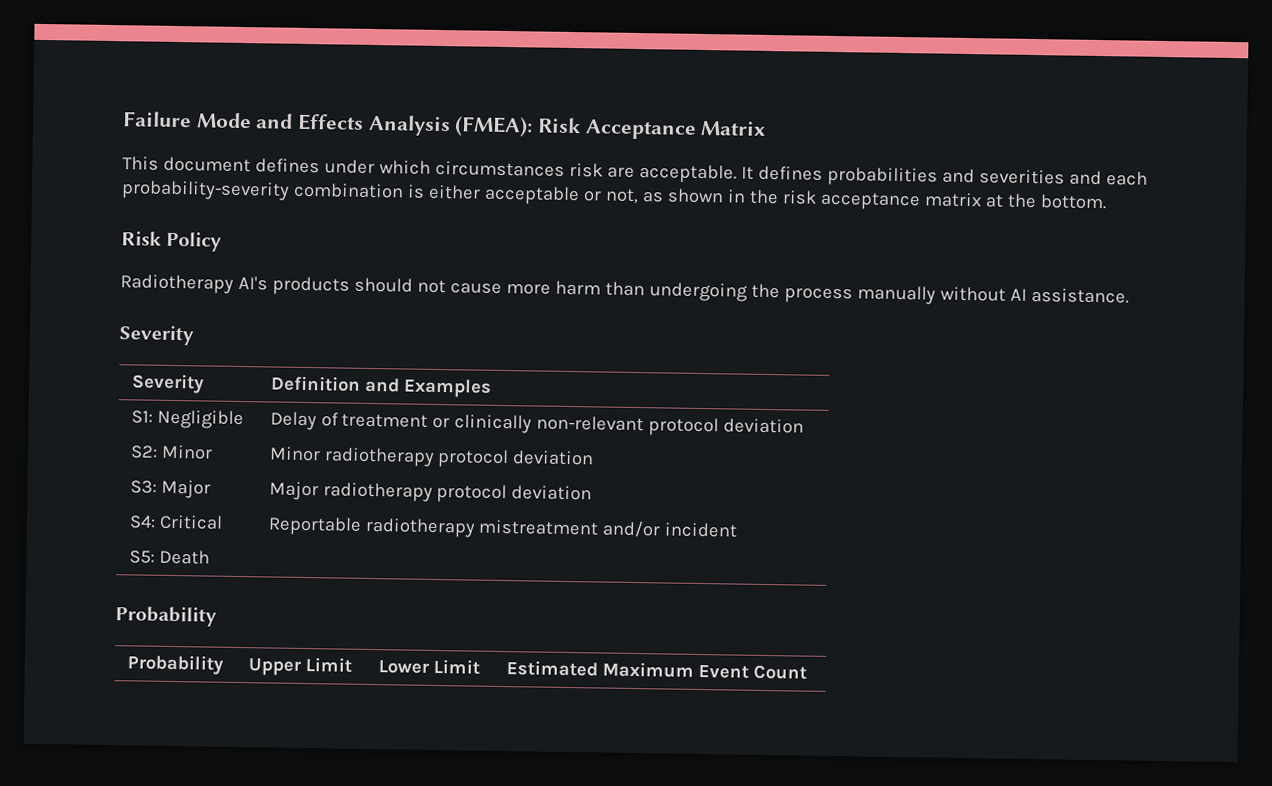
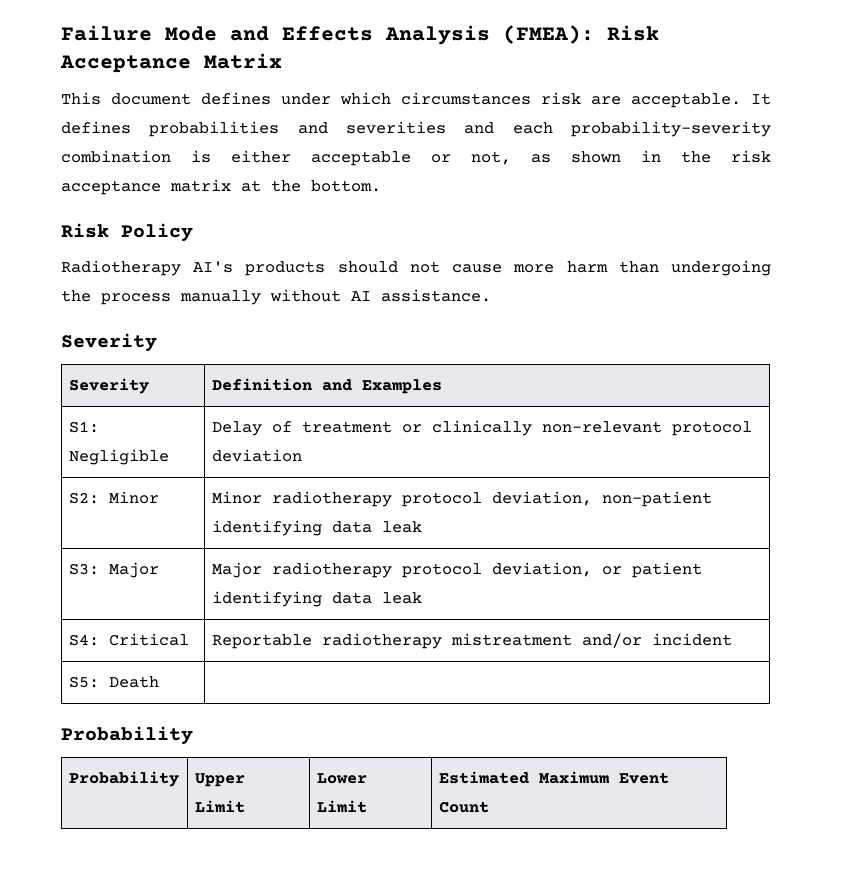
[512,450,595,466] deviation -> [491,491,712,507] [211,520,422,536] deviation, non-patient identifying data leak
[511,485,593,501] deviation -> [491,562,702,578] [211,591,422,607] deviation, or patient identifying data leak

